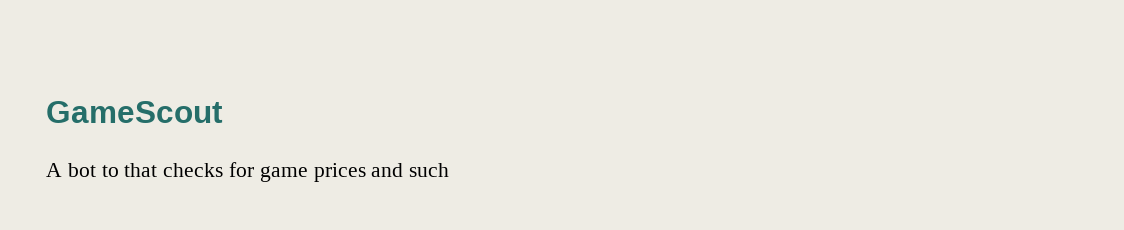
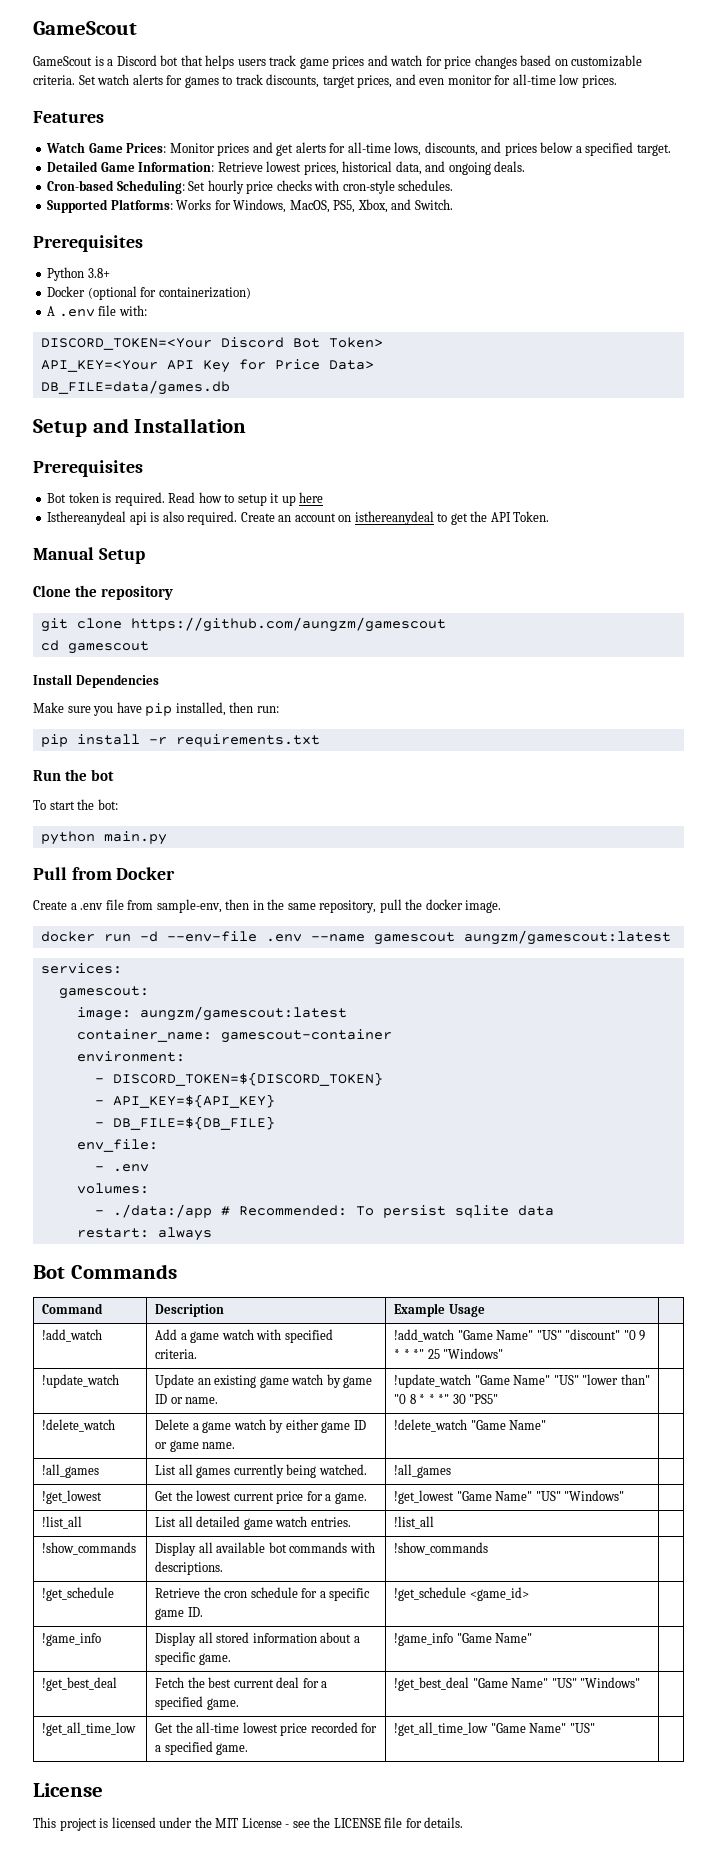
[46,162,450,182] A bot to that checks for game prices and such -> [33,55,643,69] [33,74,617,88] [33,111,104,123] [46,142,671,156] [47,161,526,175] [47,180,454,194] [47,199,453,213] [33,235,143,252] [47,267,110,281] [47,286,251,300] [47,305,147,317] [40,337,383,350] [40,359,374,373] [40,380,230,395] [33,418,247,437] [33,460,143,477] [47,492,324,506] [47,511,550,525] [33,547,145,564] [33,585,174,600] [40,617,446,632] [40,640,149,654] [33,674,159,688] [33,702,279,716] [40,734,320,747] [33,769,115,781] [33,799,118,810] [40,831,167,845] [33,867,176,880] [33,899,502,913] [40,930,671,945] [40,963,122,974] [58,986,149,999] [76,1006,347,1021] [76,1029,392,1043] [76,1051,185,1062] [94,1072,383,1086] [94,1094,275,1108] [94,1116,275,1130] [76,1139,158,1152] [94,1164,149,1172] [76,1183,149,1194] [94,1204,554,1218] [76,1227,212,1241] [33,1264,177,1279] [42,1303,104,1314] [155,1304,225,1317] [394,1303,485,1317] [42,1329,103,1342] [155,1329,333,1343] [155,1349,198,1359] [394,1329,646,1342] [394,1348,504,1359] [42,1374,120,1388] [155,1374,373,1388] [155,1394,219,1404] [394,1374,650,1388] [394,1394,499,1404] [42,1419,116,1432] [155,1419,366,1433] [155,1440,236,1452] [394,1419,547,1432] [42,1464,100,1478] [155,1464,367,1478] [394,1464,452,1478] [42,1490,103,1504] [155,1490,367,1504] [394,1490,625,1504] [42,1516,83,1529] [155,1516,351,1530] [394,1516,435,1529] [42,1542,137,1555] [155,1542,375,1556] [155,1561,224,1575] [394,1542,489,1555] [42,1587,115,1601] [155,1587,371,1601] [155,1607,203,1620] [394,1587,529,1601] [42,1633,102,1646] [155,1632,360,1646] [155,1652,231,1665] [394,1633,533,1646] [42,1677,118,1691] [155,1677,328,1688] [155,1696,239,1710] [394,1677,641,1691] [42,1722,137,1736] [155,1722,378,1736] [155,1741,249,1755] [394,1722,595,1736] [33,1783,103,1797] [33,1817,464,1831] GameScout is a Discord bot that helps users track game prices and watch for price changes based on customizable criteria. Set watch alerts for games to track discounts, target prices, and even monitor for all-time low prices. // Features // Watch Game Prices: Monitor prices and get alerts for all-time lows, discounts, and prices below a specified target. // Detailed Game Information: Retrieve lowest prices, historical data, and ongoing deals. // Cron-based Scheduling: Set hourly price checks with cron-style schedules. // Supported Platforms: Works for Windows, MacOS, PS5, Xbox, and Switch. // Prerequisites // Python 3.8+ // Docker (optional for containerization) // A .env file with: // DISCORD_TOKEN=<Your Discord Bot Token> // API_KEY=<Your API Key for Price Data> // DB_FILE=data/games.db // Setup and Installation // Prerequisites // Bot token is required. Read how to setup it up here // Isthereanydeal api is also required. Create an account on isthereanydeal to get the API Token. // Manual Setup // Clone the repository // git clone https://github.com/aungzm/gamescout // cd gamescout // Install Dependencies // Make sure you have pip installed, then run: // pip install -r requirements.txt // Run the bot // To start the bot: // python main.py // Pull from Docker // Create a .env file from sample-env, then in the same repository, pull the docker image. // docker run -d --env-file .env --name gamescout aungzm/gamescout:latest // services: // gamescout: // image: aungzm/gamescout:latest // container_name: gamescout-container // environment: // - DISCORD_TOKEN=${DISCORD_TOKEN} // - API_KEY=${API_KEY} // - DB_FILE=${DB_FILE} // env_file: // - .env // volumes: // - ./data:/app # Recommended: To persist sqlite data // restart: always // Bot Commands // Command | Description | Example Usage | // !add_watch | Add a game watch with specified criteria. | !add_watch "Game Name" "US" "discount" "0 9 * * *" 25 "Windows" | // !update_watch | Update an existing game watch by game ID or name. | !update_watch "Game Name" "US" "lower than" "0 8 * * *" 30 "PS5" | // !delete_watch | Delete a game watch by either game ID or game name. | !delete_watch "Game Name" | // !all_games | List all games currently being watched. | !all_games | // !get_lowest | Get the lowest current price for a game. | !get_lowest "Game Name" "US" "Windows" | // !list_all | List all detailed game watch entries. | !list_all | // !show_commands | Display all available bot commands with descriptions. | !show_commands | // !get_schedule | Retrieve the cron schedule for a specific game ID. | !get_schedule <game_id> | // !game_info | Display all stored information about a specific game. | !game_info "Game Name" | // !get_best_deal | Fetch the best current deal for a specified game. | !get_best_deal "Game Name" "US" "Windows" | // !get_all_time_low | Get the all-time lowest price recorded for a specified game. | !get_all_time_low "Game Name" "US" | // License // This project is licensed under the MIT License - see the LICENSE file for details.

